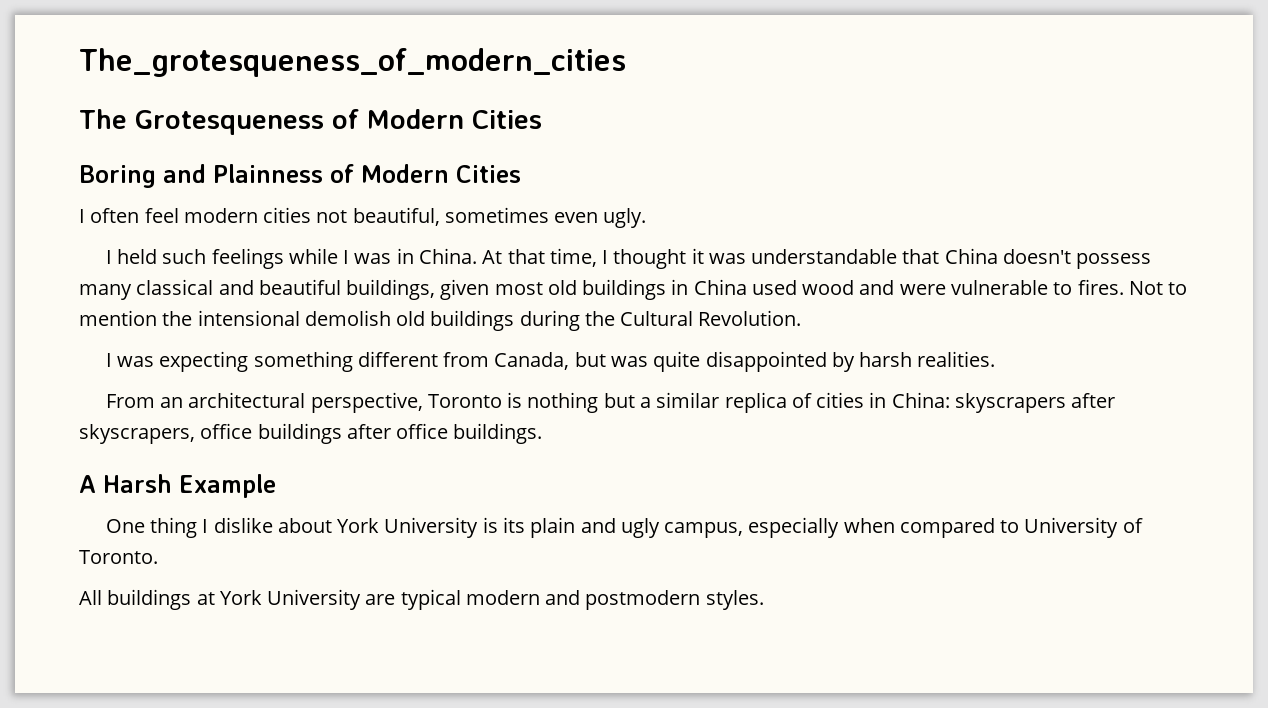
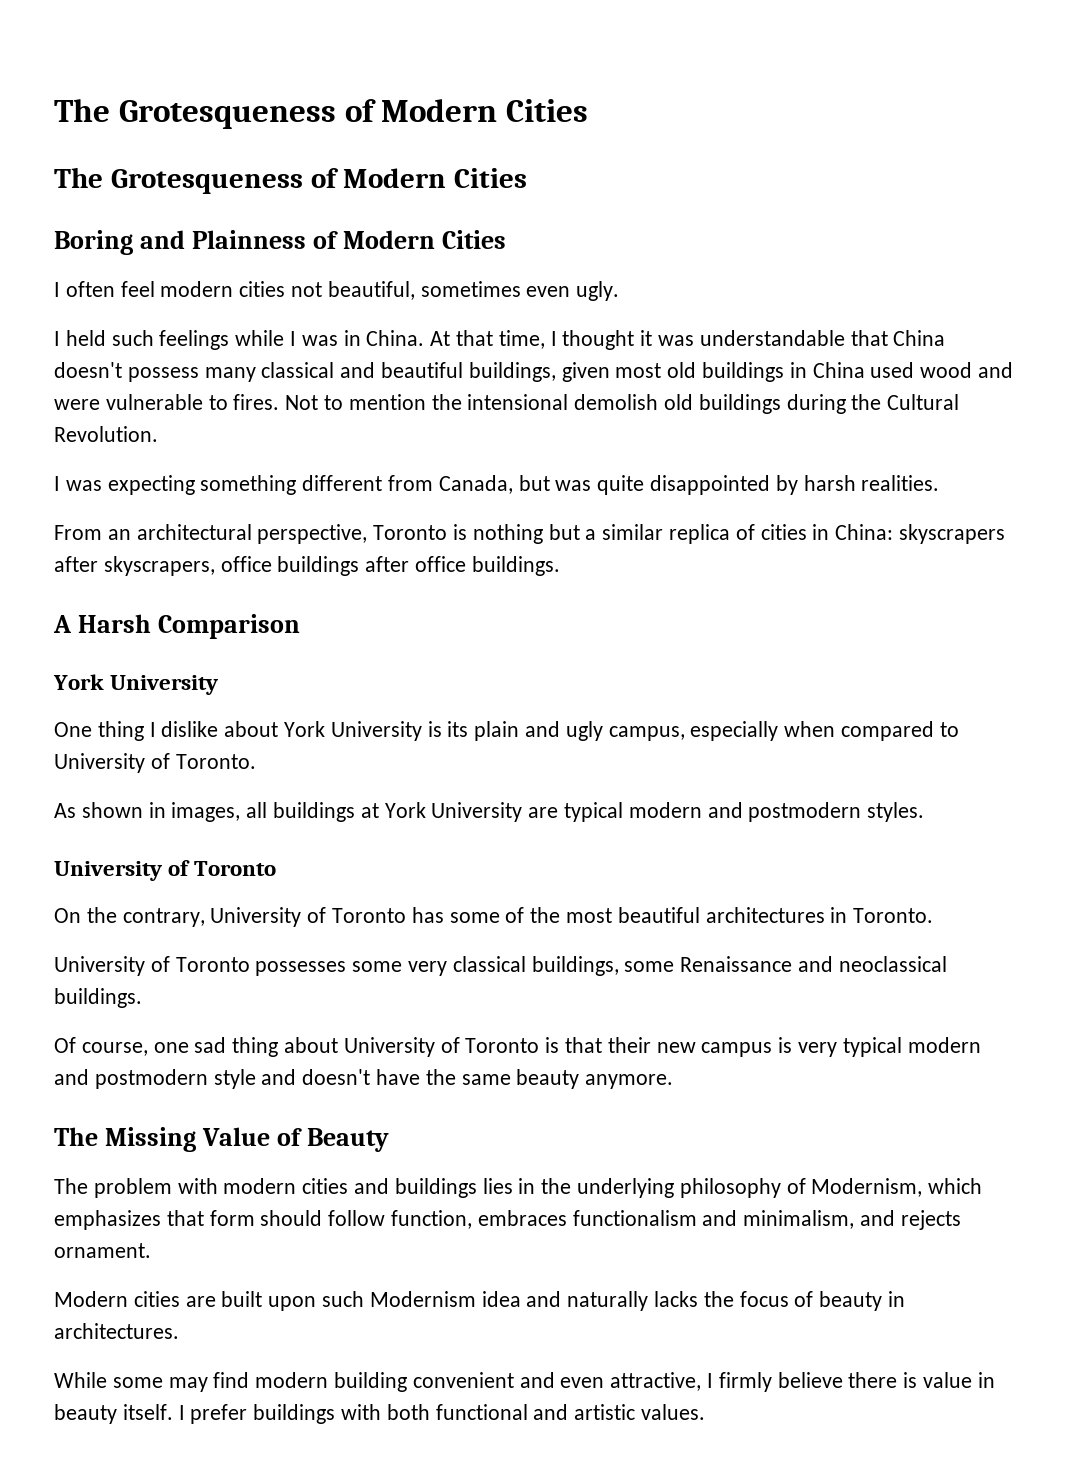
[79,48,626,77] The_grotesqueness_of_modern_cities -> [54,99,589,129] The Grotesqueness of Modern Cities
[179,474,276,498] Example -> [158,614,301,639] [53,674,219,695] Comparison // York University
[79,590,102,605] All -> [54,802,268,822] As shown in images, all
(764, 600) none -> [54,860,277,881] [54,907,934,927] [54,956,947,976] [54,988,142,1008] [54,1037,981,1057] [54,1069,674,1089] [54,1127,390,1152] [54,1178,983,1198] [54,1210,961,1230] [54,1243,151,1258] [54,1291,906,1311] [54,1323,179,1339] [54,1372,995,1392] [54,1404,706,1424] // University of Toronto // On the contrary, University of Toronto has some of the most beautiful architectures in Toronto. // University of Toronto possesses some very classical buildings, some Renaissance and neoclassical buildings. // Of course, one sad thing about University of Toronto is that their new campus is very typical modern and postmodern style and doesn't have the same beauty anymore. // The Missing Value of Beauty // The problem with modern cities and buildings lies in the underlying philosophy of Modernism, which emphasizes that form should follow function, embraces functionalism and minimalism, and rejects ornament. // Modern cities are built upon such Modernism idea and naturally lacks the focus of beauty in architectures. // While some may find modern building convenient and even attractive, I firmly believe there is value in beauty itself. I prefer buildings with both functional and artistic values.

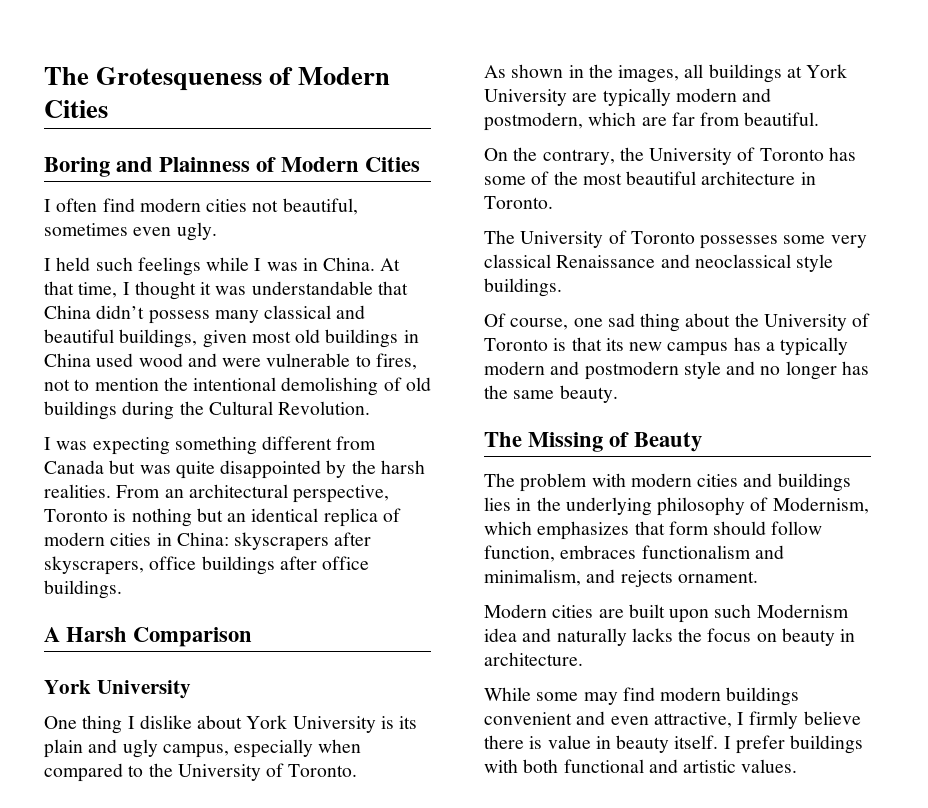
[54,99,589,129] [54,167,528,194] The Grotesqueness of Modern Cities // The Grotesqueness of Modern Cities -> [44,67,391,91] [44,100,108,118] The Grotesqueness of Modern Cities
[120,281,155,297] feel -> [102,198,135,212] find
[54,362,122,378] doesn't -> [96,305,145,319] didn’t
[233,394,319,410] fires. Not -> [375,353,417,370] [44,379,70,391] fires, not
[467,394,659,410] intensional demolish -> [193,377,402,396] intentional demolishing of
[438,475,513,494] Canada, -> [44,460,104,474] Canada
(798, 485) none -> [351,460,376,474] the
(940, 483) // -> (111, 491) none
[585,524,664,540] a similar -> [227,508,319,522] an identical
(755, 532) none -> [44,532,105,546] modern
(959, 729) none -> [148,763,173,777] the
(166, 810) none -> [588,64,613,78] the
[564,802,925,822] [54,860,277,881] typical modern and postmodern styles. // University of Toronto -> [602,88,772,107] [484,112,820,131] typically modern and postmodern, which are far from beautiful.
(205, 917) none -> [619,147,644,161] the
[705,907,825,923] architectures -> [701,171,796,185] architecture
(934, 915) none -> [484,230,515,244] The
[531,956,675,976] buildings, some -> (551, 261) none
(947, 964) none -> [796,254,834,272] style
(339, 1045) none -> [734,313,759,327] the
[607,1037,651,1053] their -> [605,338,624,351] its
[778,1037,902,1057] is very typical -> [733,337,849,356] has a typically
[302,1069,674,1089] doesn't have the same beauty anymore. -> [760,361,869,380] [484,385,618,403] no longer has the same beauty.
[202,1127,271,1146] Value -> (604, 442) none
[794,1291,814,1307] of -> [756,633,777,642] on
[54,1323,179,1339] architectures. -> [484,652,583,666] architecture.
[334,1372,408,1392] building -> [726,687,800,706] buildings

